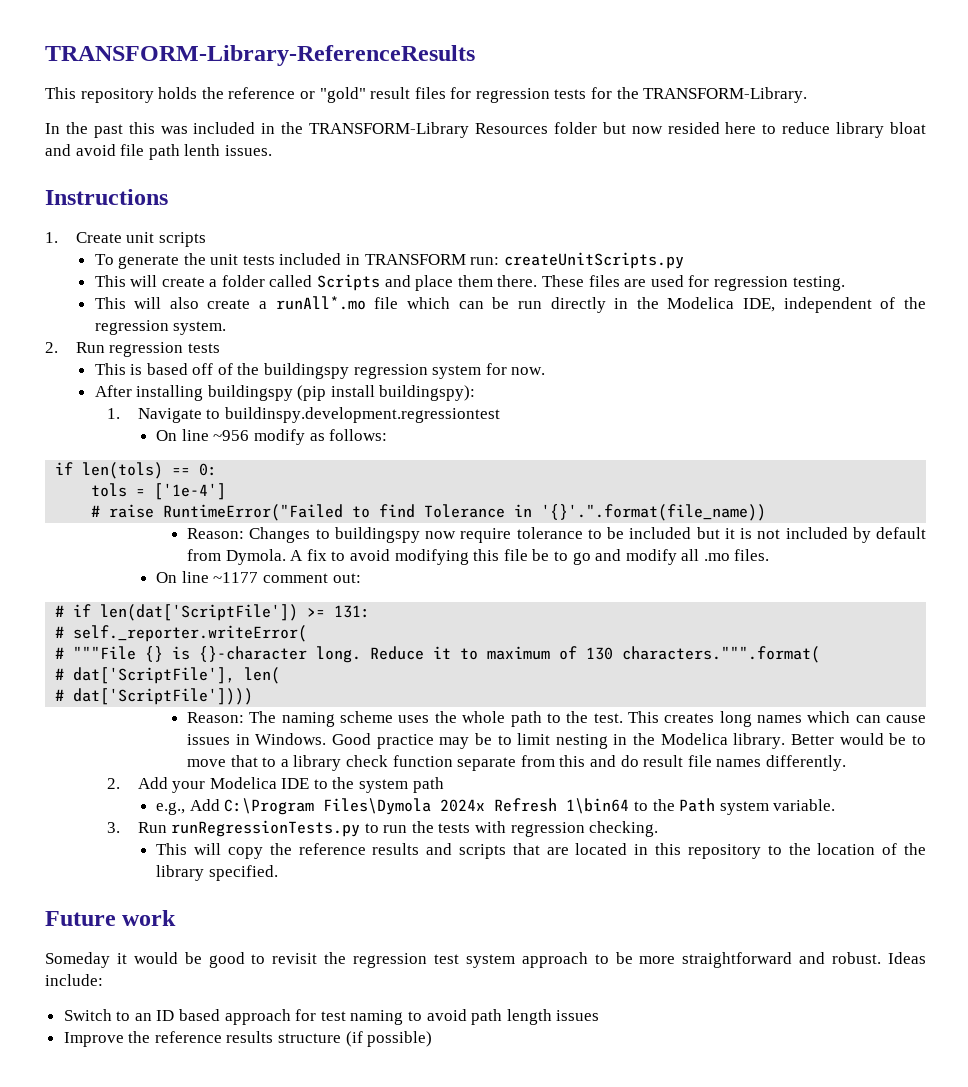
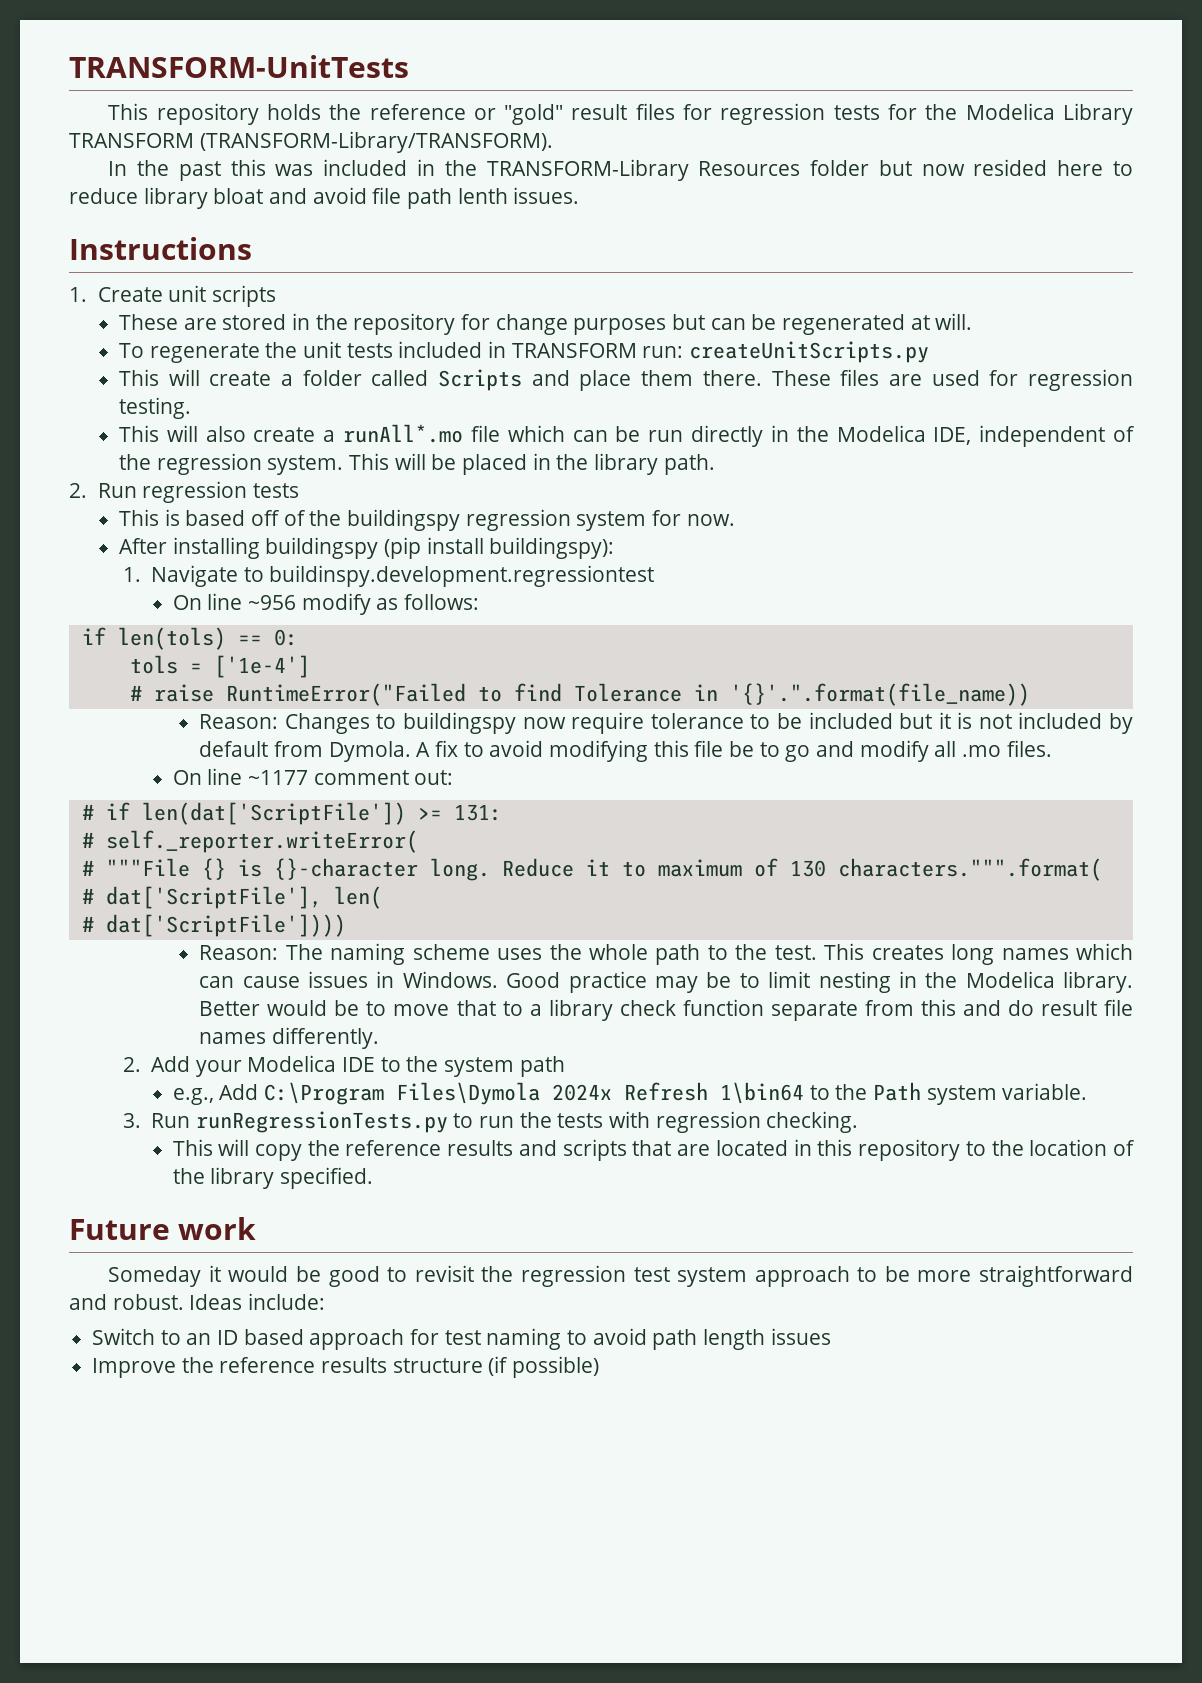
[45,45,475,66] TRANSFORM-Library-ReferenceResults -> [69,55,409,78] TRANSFORM-UnitTests
[643,87,808,103] TRANSFORM-Library. -> [965,103,1134,125] [69,131,553,153] Modelica Library TRANSFORM (TRANSFORM-Library/TRANSFORM).
(207, 239) none -> [118,313,973,335] // These are stored in the repository for change purposes but can be regenerated at will.
[118,255,180,269] generate -> [149,343,260,363] regenerate
(227, 328) none -> [348,453,715,475] This will be placed in the library path.

